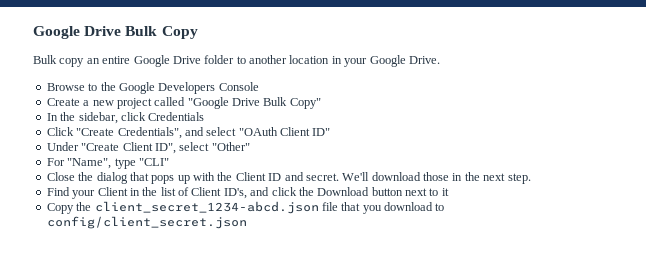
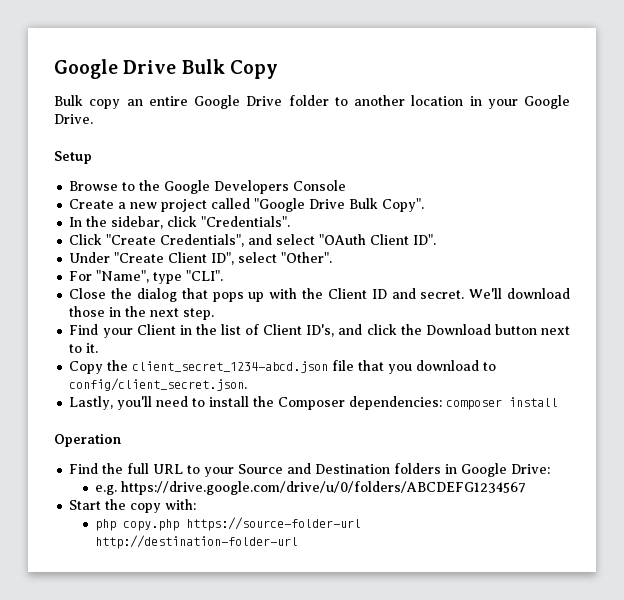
(440, 60) none -> [54,151,92,164] // Setup
[289,98,321,109] Copy" -> [382,198,425,212] Copy".
[148,112,205,121] Credentials -> [201,216,291,227] "Credentials".
[312,128,331,136] ID" -> [413,234,437,245] ID".
[211,142,250,151] "Other" -> [281,252,333,263] "Other".
[138,158,169,166] "CLI" -> [186,270,224,281] "CLI".
[441,188,449,196] it -> [86,343,99,353] it.
[46,216,247,229] config/client_secret.json -> [69,378,248,391] [69,396,559,410] [54,433,121,447] [69,463,551,477] [95,481,527,495] [69,499,197,513] [95,517,362,531] [95,535,299,549] config/client_secret.json. // Lastly, you'll need to install the Composer dependencies: composer install // Operation // Find the full URL to your Source and Destination folders in Google Drive: // e.g. https://drive.google.com/drive/u/0/folders/ABCDEFG1234567 // Start the copy with: // php copy.php https://source-folder-url http://destination-folder-url

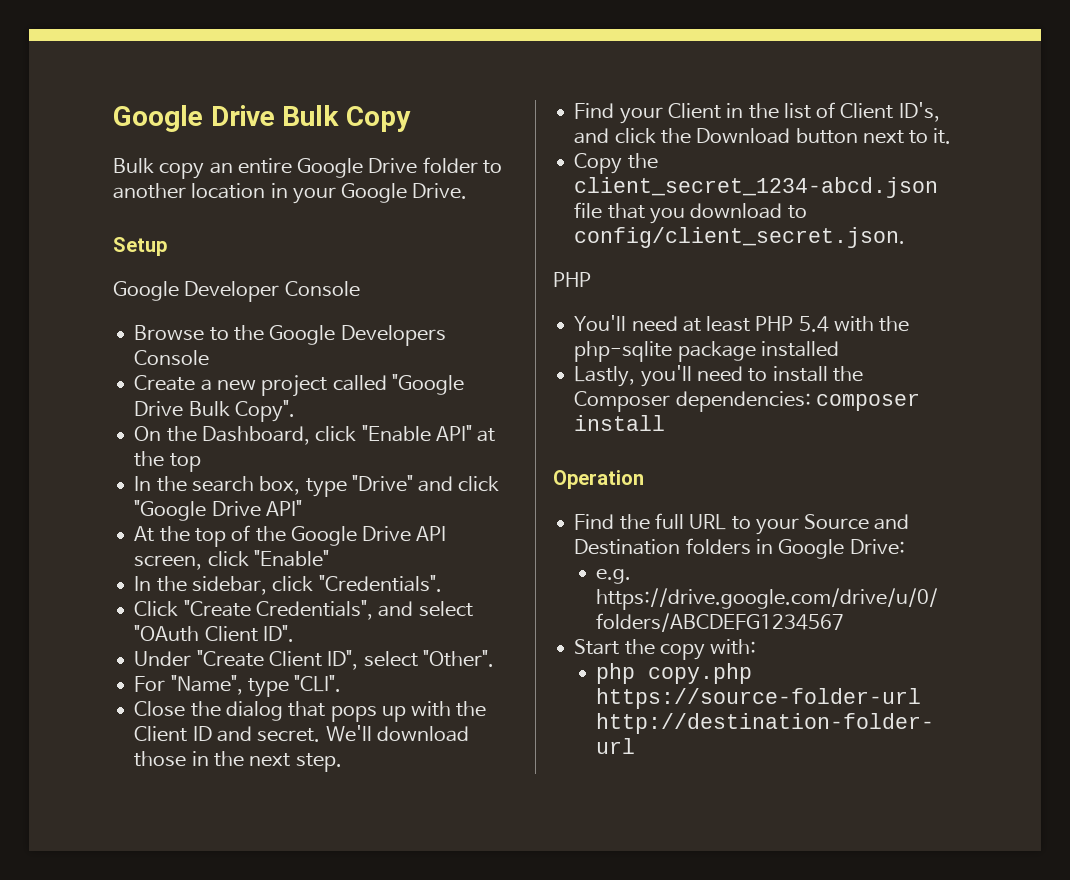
(92, 157) none -> [113,281,360,302] // Google Developer Console
(425, 205) none -> [134,425,496,445] [134,451,201,472] [134,475,500,497] [134,500,302,521] [134,525,447,547] [134,550,329,570] // On the Dashboard, click "Enable API" at the top // In the search box, type "Drive" and click "Google Drive API" // At the top of the Google Drive API screen, click "Enable"
(248, 384) none -> [553,272,591,287] [574,315,910,332] [574,341,839,362] // PHP // You'll need at least PHP 5.4 with the php-sqlite package installed

